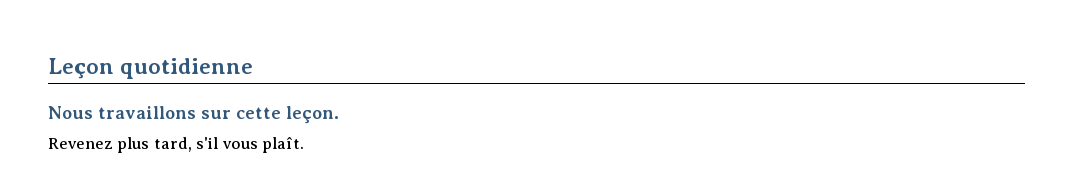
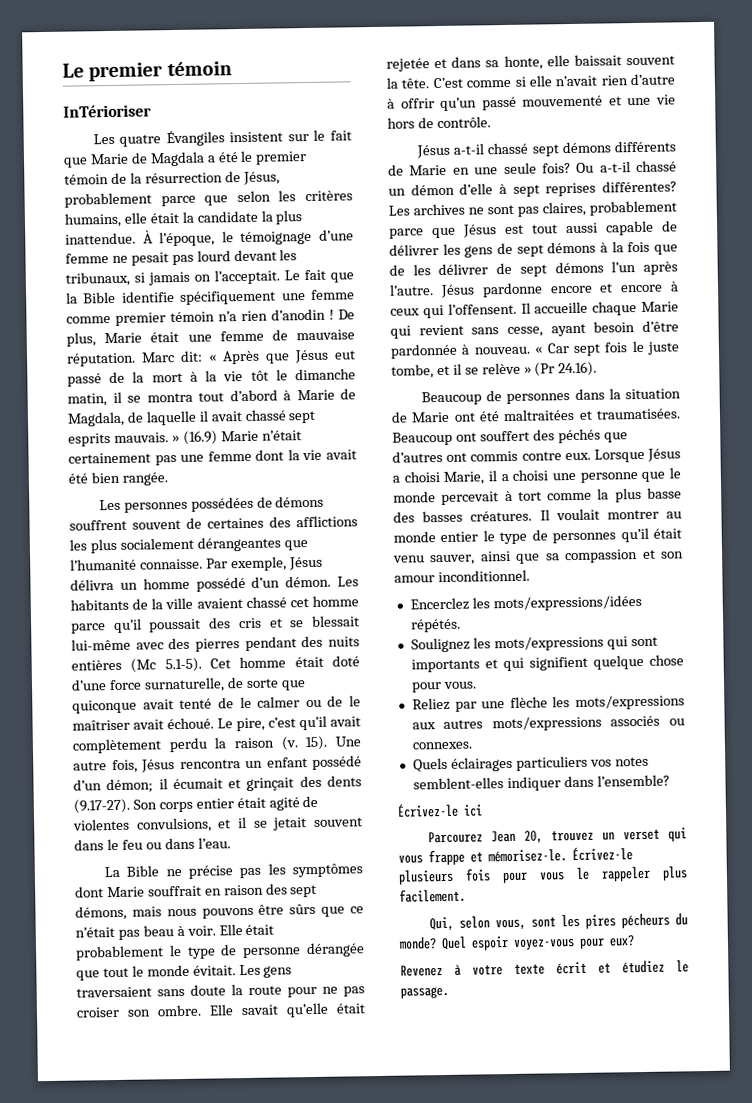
[48,58,254,79] [48,106,339,124] [48,137,305,153] Leçon quotidienne // Nous travaillons sur cette leçon. // Revenez plus tard, s'il vous plaît. -> [62,61,232,82] [63,104,152,118] [92,129,353,147] [63,150,308,168] [64,171,280,185] [64,190,353,208] [64,210,304,228] [65,229,354,247] [65,249,298,266] [65,269,354,287] [66,289,355,305] [66,308,355,326] [66,329,355,347] [66,349,356,367] [67,368,357,387] [67,388,356,407] [67,409,317,427] [68,430,302,447] [68,449,358,466] [68,471,168,486] [98,495,325,513] [69,515,358,531] [69,536,308,554] [70,556,323,572] [70,575,359,592] [70,595,359,611] [71,615,361,634] [71,635,360,652] [71,655,360,673] [71,677,306,693] [72,695,361,714] [72,715,361,732] [72,735,361,754] [73,755,362,774] [73,775,362,794] [73,795,319,814] [73,817,363,833] [74,837,231,851] [103,863,363,879] [75,883,318,898] [75,903,364,921] [75,924,275,940] [75,942,365,961] [76,964,293,981] [76,984,365,998] [76,1002,366,1018] [386,54,675,72] [386,73,675,89] [387,94,676,111] [387,116,491,129] [415,140,676,159] [388,160,677,176] [388,180,677,197] [388,200,677,217] [389,220,678,239] [389,241,678,258] [389,261,678,277] [389,281,679,298] [390,301,679,319] [390,320,679,339] [390,340,680,359] [391,361,598,379] [420,388,681,406] [391,408,681,423] [392,428,628,446] [392,448,681,463] [392,467,681,485] [393,487,682,506] [393,508,682,523] [393,527,682,545] [393,549,684,566] [394,569,530,583] [409,594,642,612] [410,618,461,633] [410,635,658,653] [410,654,684,673] [410,681,477,693] [411,694,685,712] [411,715,685,732] [411,741,473,750] [412,755,649,773] [412,774,670,792] [397,802,483,818] [427,827,687,844] [398,846,633,866] [398,865,688,885] [399,888,466,903] [428,912,688,932] [399,935,635,951] [400,959,689,977] [400,986,449,999] Le premier témoin // InTérioriser // Les quatre Évangiles insistent sur le fait que Marie de Magdala a été le premier témoin de la résurrection de Jésus, probablement parce que selon les critères humains, elle était la candidate la plus inattendue. À l’époque, le témoignage d’une femme ne pesait pas lourd devant les tribunaux, si jamais on l’acceptait. Le fait que la Bible identifie spécifiquement une femme comme premier témoin n’a rien d’anodin ! De plus, Marie était une femme de mauvaise réputation. Marc dit: « Après que Jésus eut passé de la mort à la vie tôt le dimanche matin, il se montra tout d’abord à Marie de Magdala, de laquelle il avait chassé sept esprits mauvais. » (16.9) Marie n’était certainement pas une femme dont la vie avait été bien rangée. // Les personnes possédées de démons souffrent souvent de certaines des afflictions les plus socialement dérangeantes que l’humanité connaisse. Par exemple, Jésus délivra un homme possédé d’un démon. Les habitants de la ville avaient chassé cet homme parce qu’il poussait des cris et se blessait lui-même avec des pierres pendant des nuits entières (Mc 5.1-5). Cet homme était doté d’une force surnaturelle, de sorte que quiconque avait tenté de le calmer ou de le maîtriser avait échoué. Le pire, c’est qu’il avait complètement perdu la raison (v. 15). Une autre fois, Jésus rencontra un enfant possédé d’un démon; il écumait et grinçait des dents (9.17-27). Son corps entier était agité de violentes convulsions, et il se jetait souvent dans le feu ou dans l’eau. // La Bible ne précise pas les symptômes dont Marie souffrait en raison des sept démons, mais nous pouvons être sûrs que ce n’était pas beau à voir. Elle était probablement le type de personne dérangée que tout le monde évitait. Les gens traversaient sans doute la route pour ne pas croiser son ombre. Elle savait qu’elle était rejetée et dans sa honte, elle baissait souvent la tête. C’est comme si elle n’avait rien d’autre à offrir qu’un passé mouvementé et une vie hors de contrôle. // Jésus a-t-il chassé sept démons différents de Marie en une seule fois? Ou a-t-il chassé un démon d’elle à sept reprises différentes? Les archives ne sont pas claires, probablement parce que Jésus est tout aussi capable de délivrer les gens de sept démons à la fois que de les délivrer de sept démons l’un après l’autre. Jésus pardonne encore et encore à ceux qui l’offensent. Il accueille chaque Marie qui revient sans cesse, ayant besoin d’être pardonnée à nouveau. « Car sept fois le juste tombe, et il se relève » (Pr 24.16). // Beaucoup de personnes dans la situation de Marie ont été maltraitées et traumatisées. Beaucoup ont souffert des péchés que d’autres ont commis contre eux. Lorsque Jésus a choisi Marie, il a choisi une personne que le monde percevait à tort comme la plus basse des basses créatures. Il voulait montrer au monde entier le type de personnes qu’il était venu sauver, ainsi que sa compassion et son amour inconditionnel. // Encerclez les mots/expressions/idées répétés. // Soulignez les mots/expressions qui sont importants et qui signifient quelque chose pour vous. // Reliez par une flèche les mots/expressions aux autres mots/expressions associés ou connexes. // Quels éclairages particuliers vos notes semblent-elles indiquer dans l’ensemble? // Écrivez-le ici // Parcourez Jean 20, trouvez un verset qui vous frappe et mémorisez-le. Écrivez-le plusieurs fois pour vous le rappeler plus facilement. // Qui, selon vous, sont les pires pécheurs du monde? Quel espoir voyez-vous pour eux? // Revenez à votre texte écrit et étudiez le passage.

